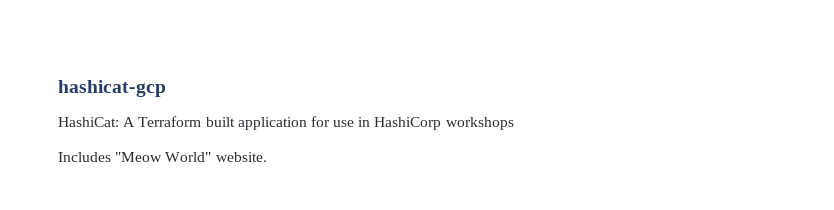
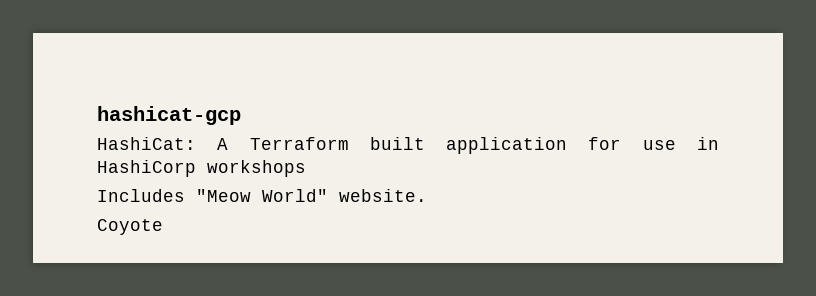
(267, 157) none -> [97,219,163,235] // Coyote

